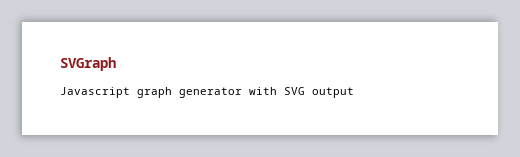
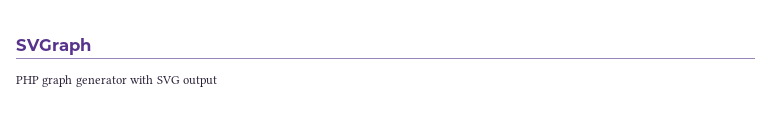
[60,87,130,98] Javascript -> [16,76,39,84] PHP

